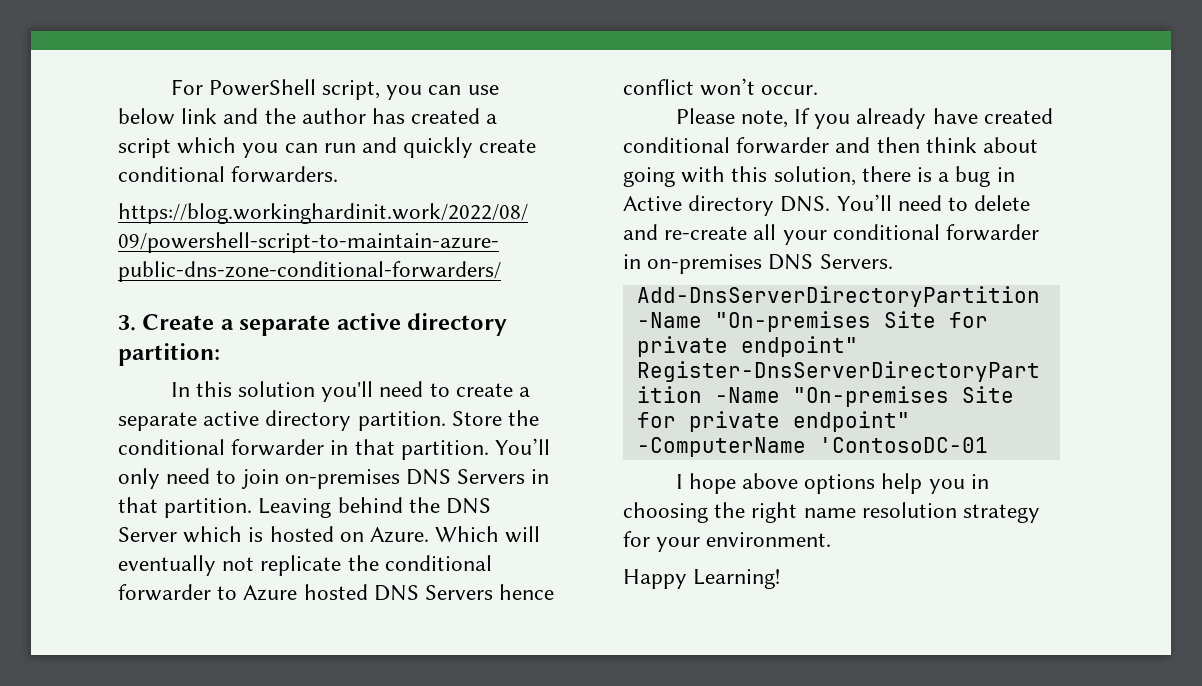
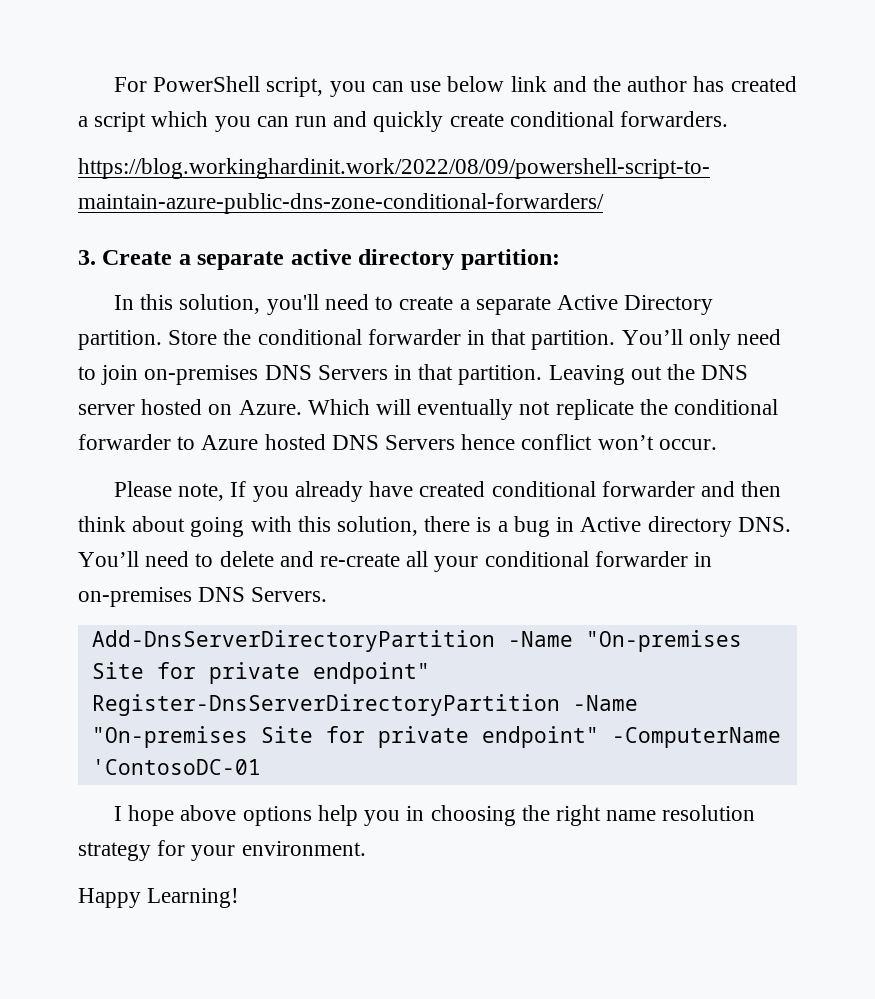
[238,381,316,397] solution -> [179,294,261,314] solution,
[203,410,352,431] active directory -> [556,295,714,315] Active Directory
[337,497,403,513] behind -> [630,366,662,380] out
[118,526,264,543] Server which is -> [78,404,135,415] server

